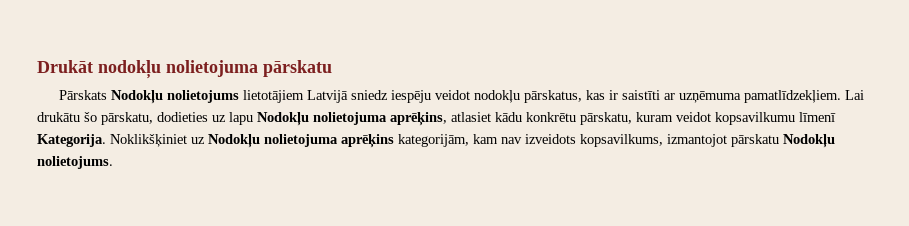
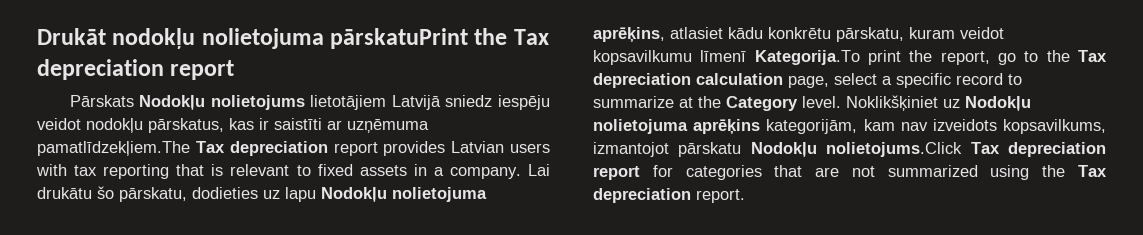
[263,60,332,77] pārskatu -> [330,28,549,49] [37,59,235,80] pārskatuPrint the Tax depreciation report
[743,90,841,103] pamatlīdzekļiem. -> [37,141,550,156] [36,164,521,179] pamatlīdzekļiem.The Tax depreciation report provides Latvian users with tax reporting that is relevant to fixed assets in a company.
[37,134,106,147] Kategorija. -> [754,50,1107,65] [593,73,1022,88] [593,96,841,111] Kategorija.To print the report, go to the Tax depreciation calculation page, select a specific record to summarize at the Category level.
[37,156,113,169] nolietojums. -> [826,142,1106,157] [593,165,1107,180] [593,188,745,203] nolietojums.Click Tax depreciation report for categories that are not summarized using the Tax depreciation report.

